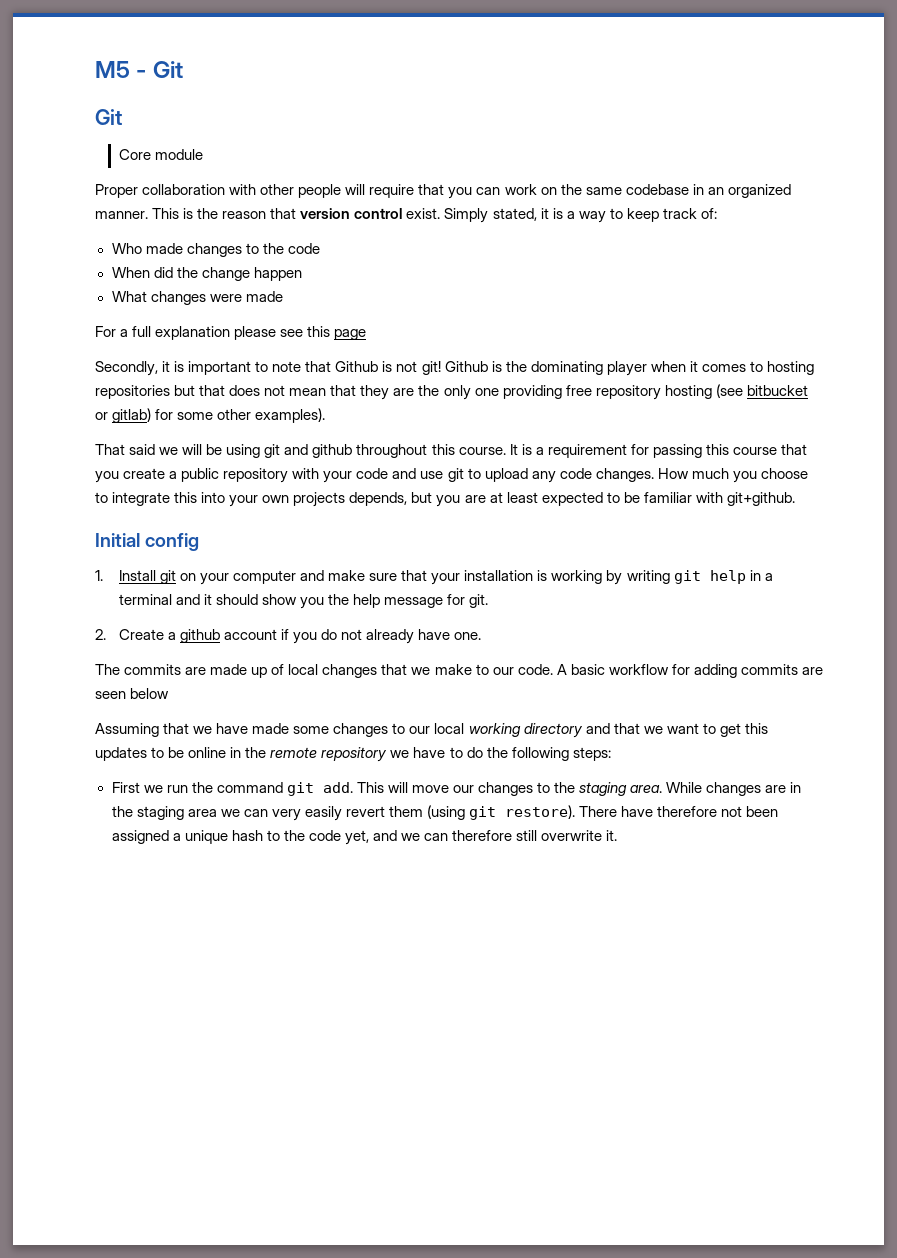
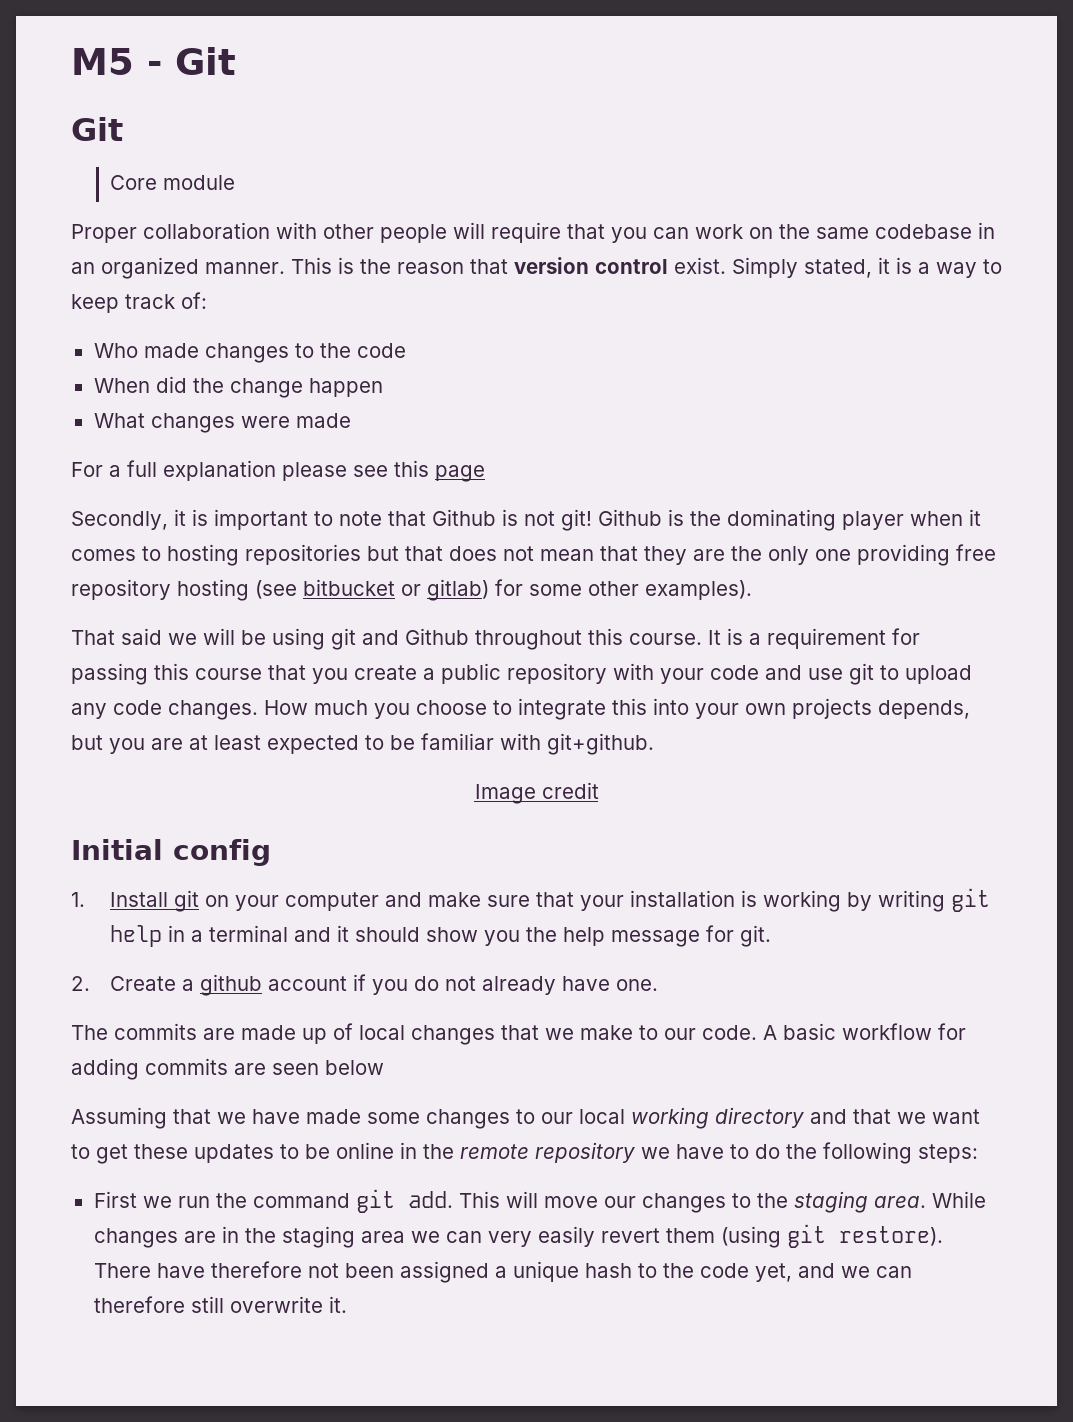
[312,444,353,458] github -> [405,628,469,645] Github
(795, 499) none -> [474,782,599,804] // Image credit
[744,723,768,734] this -> [134,1144,188,1159] these

